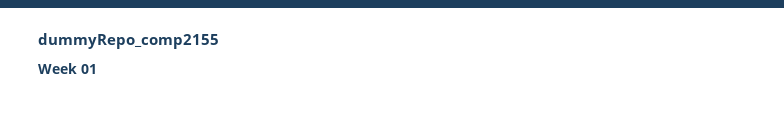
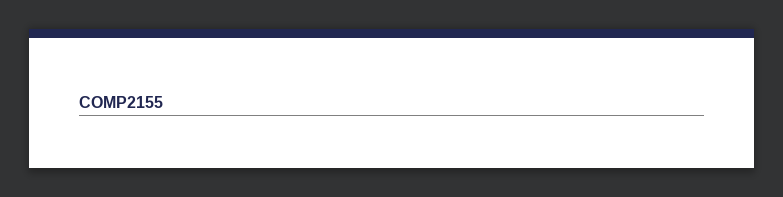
[38,33,219,49] [38,63,97,74] dummyRepo_comp2155 // Week 01 -> [79,96,163,108] COMP2155

